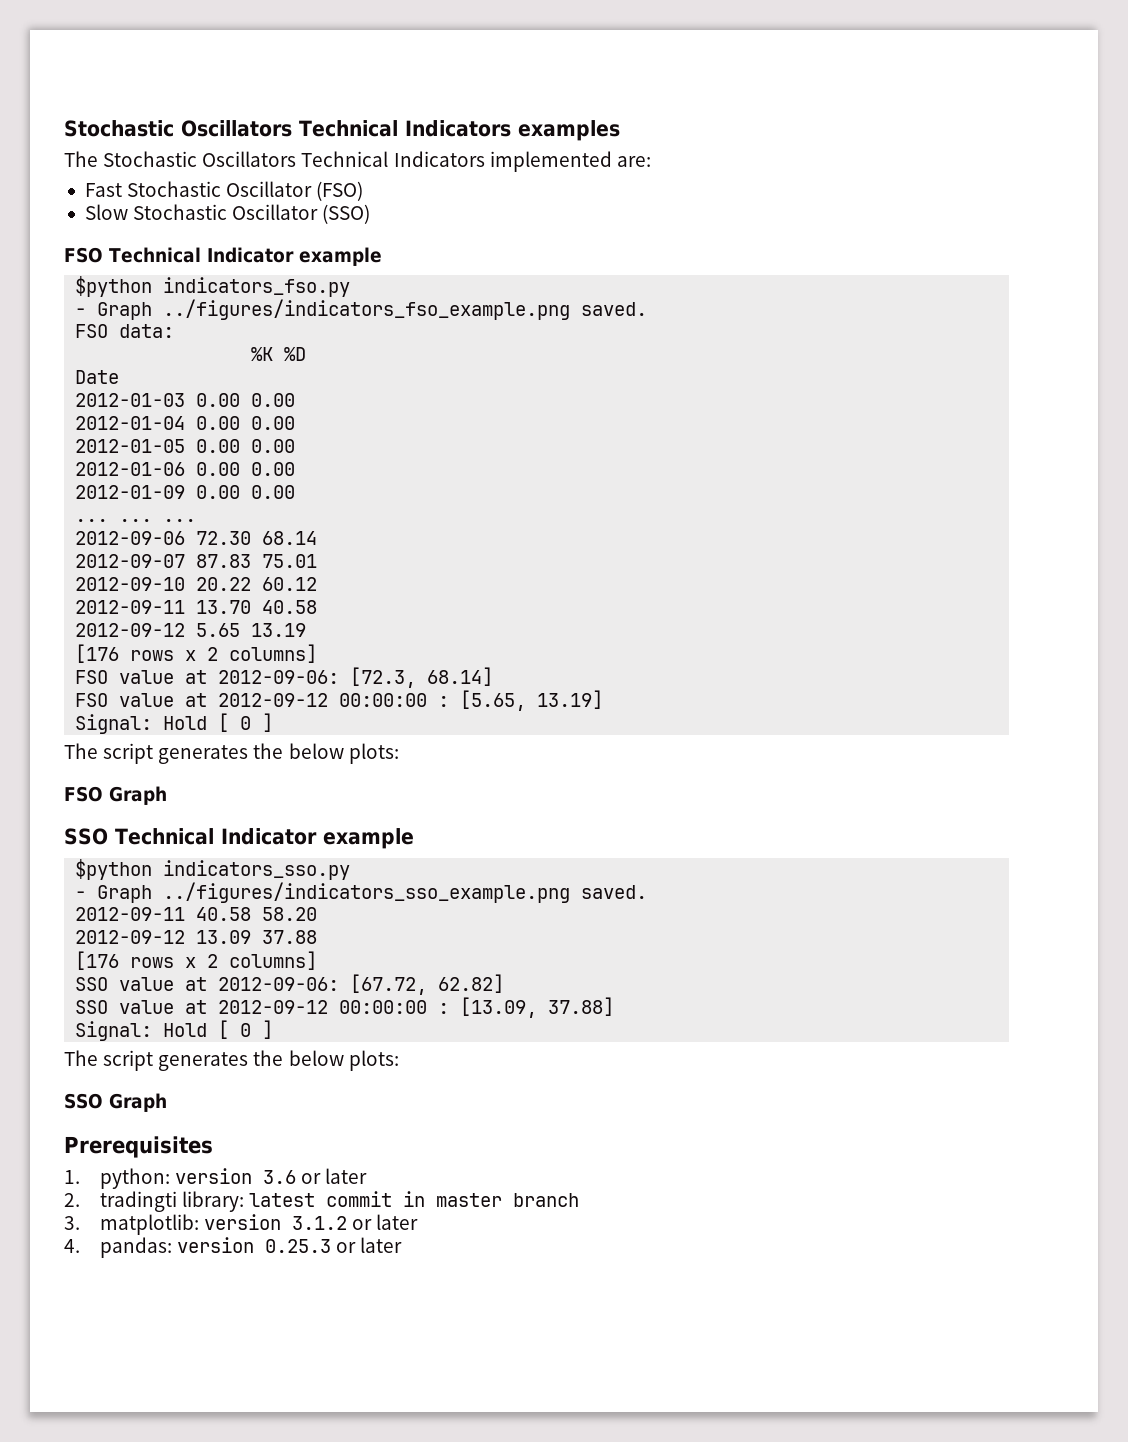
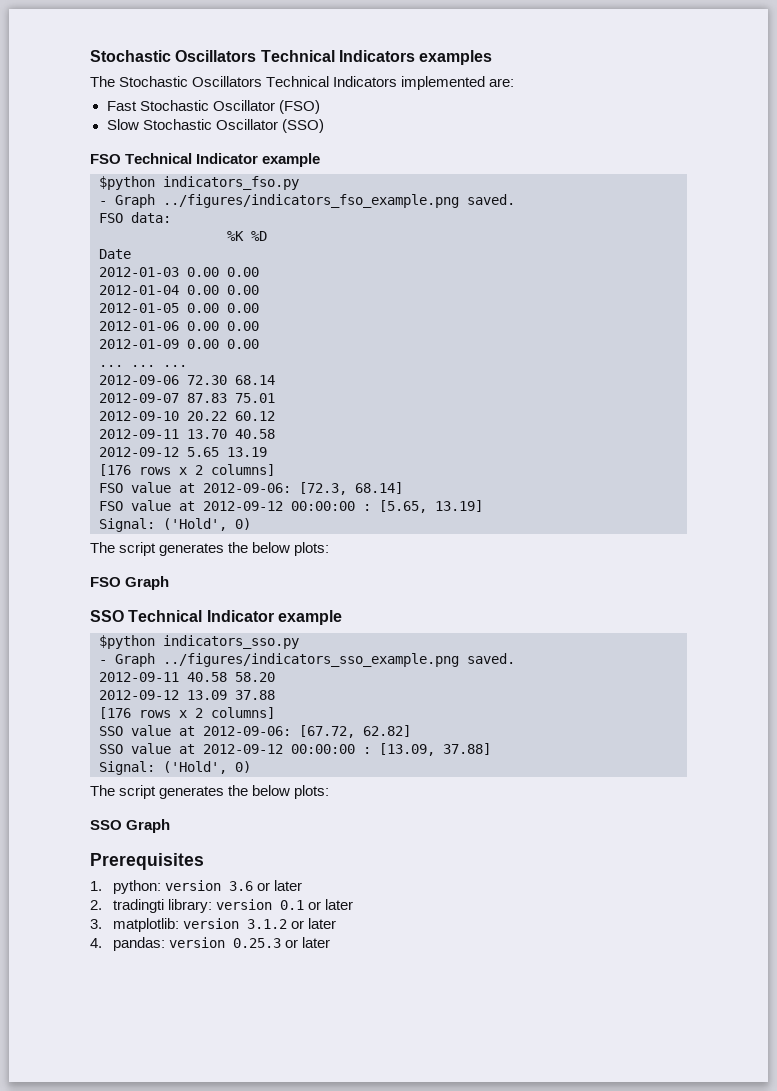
[163,713,274,732] Hold [ 0 ] -> [163,518,251,531] ('Hold', 0)
[163,1020,274,1039] Hold [ 0 ] -> [163,761,251,774] ('Hold', 0)
[248,1191,579,1207] latest commit in master branch -> [216,899,354,910] version 0.1 or later

